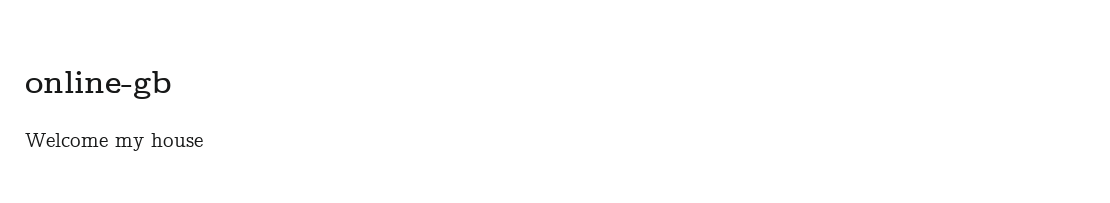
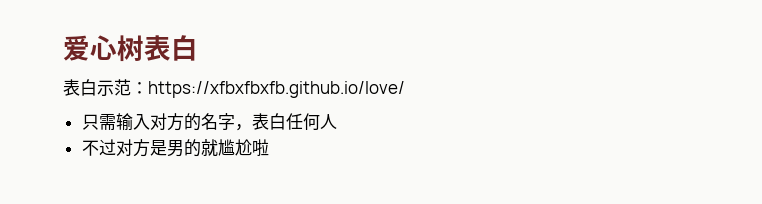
[25,71,172,99] [25,133,203,151] online-gb // Welcome my house -> [63,35,198,62] [63,79,405,98] [81,113,337,131] [81,139,269,157] 爱心树表白 // 表白示范：https://xfbxfbxfb.github.io/love/ // 只需输入对方的名字，表白任何人 // 不过对方是男的就尴尬啦

